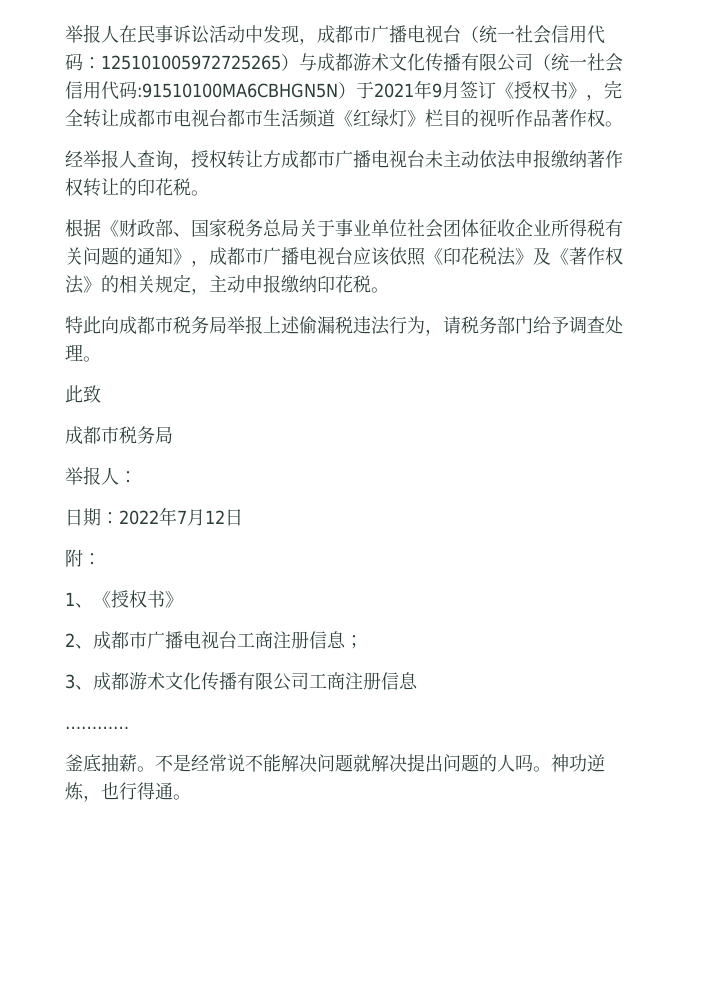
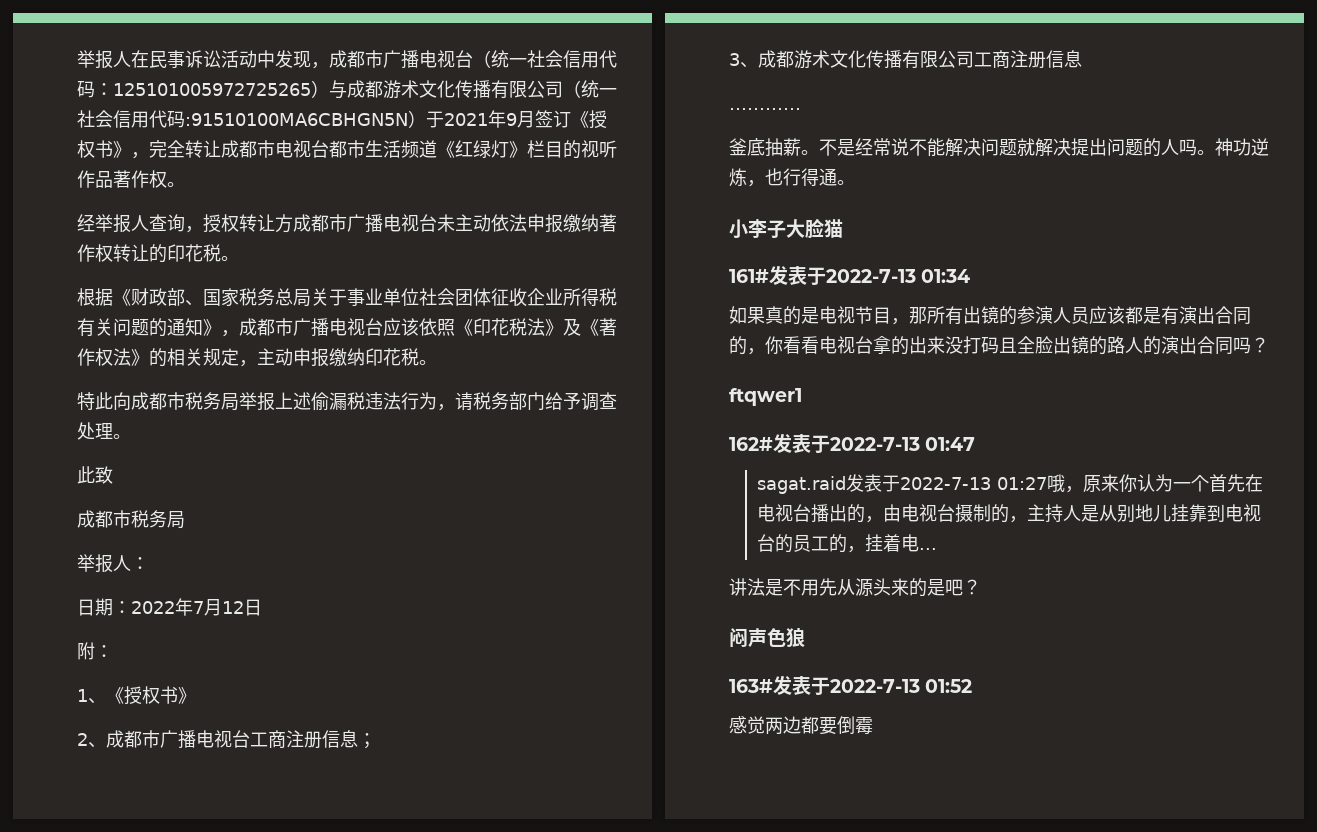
(191, 797) none -> [729,218,843,239] [729,265,971,285] [729,306,1251,325] [729,336,1269,355] [729,388,802,406] [729,433,976,453] [757,474,1264,494] [757,504,1262,523] [757,534,938,553] [729,578,981,597] [729,628,805,648] [729,675,973,695] [729,716,873,735] // 小李子大脸猫 // 161#发表于2022-7-13 01:34 // 如果真的是电视节目，那所有出镜的参演人员应该都是有演出合同的，你看看电视台拿的出来没打码且全脸出镜的路人的演出合同吗？ // ftqwer1 // 162#发表于2022-7-13 01:47 // sagat.raid发表于2022-7-13 01:27哦，原来你认为一个首先在电视台播出的，由电视台摄制的，主持人是从别地儿挂靠到电视台的员工的，挂着电... // 讲法是不用先从源头来的是吧？ // 闷声色狼 // 163#发表于2022-7-13 01:52 // 感觉两边都要倒霉

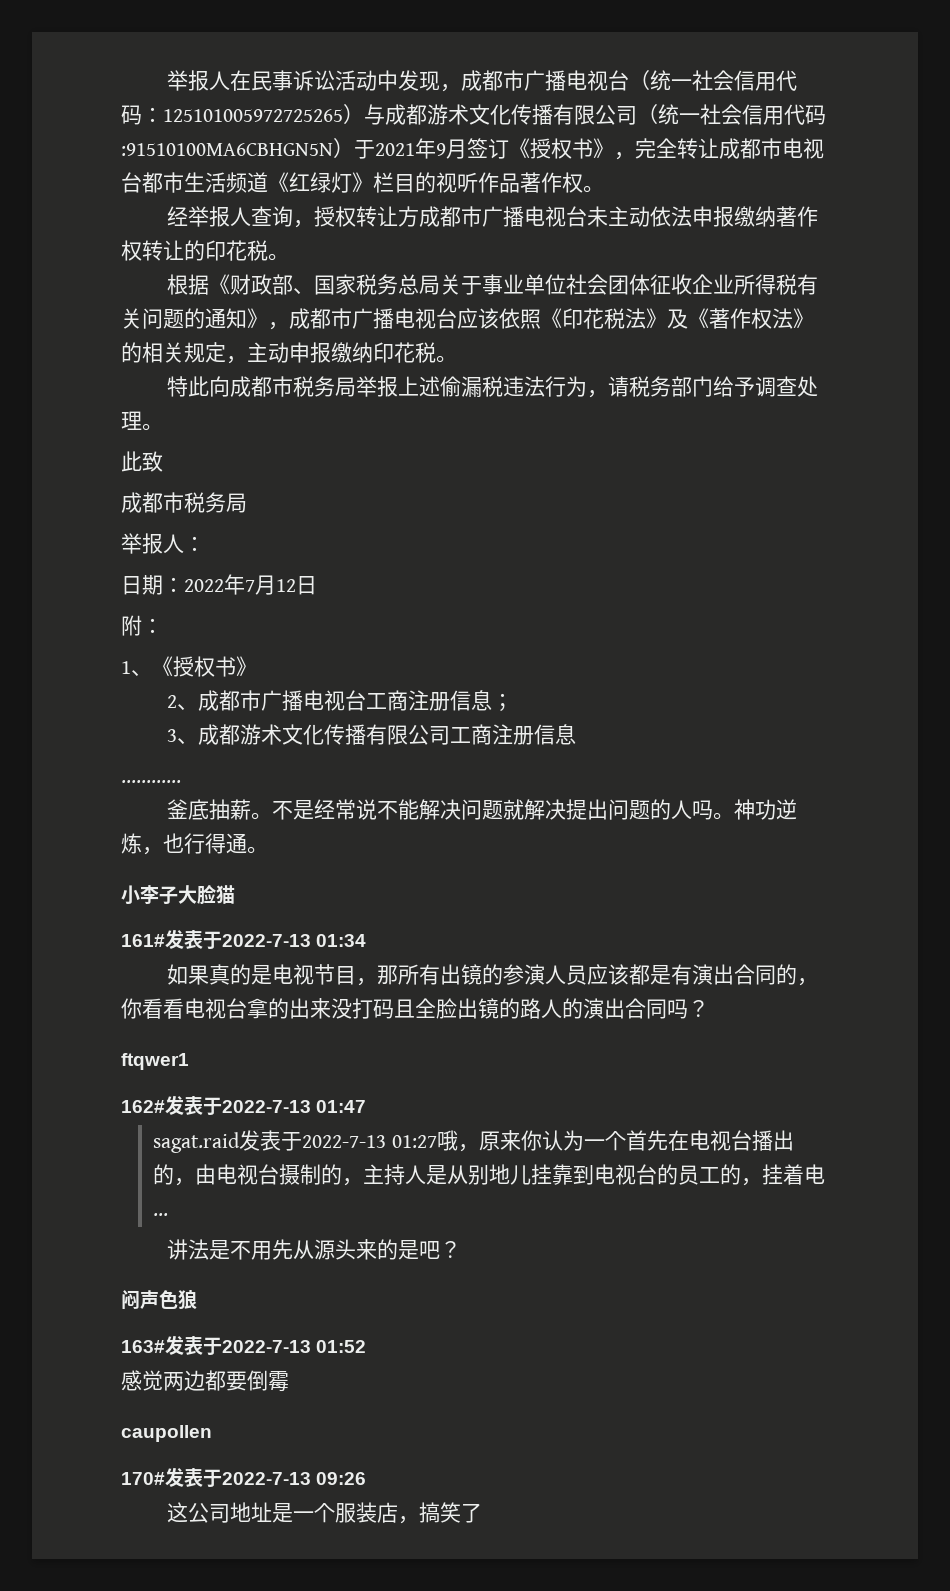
(873, 725) none -> [121,1425,212,1442] [121,1467,367,1487] [167,1502,483,1524] // caupollen // 170#发表于2022-7-13 09:26 // 这公司地址是一个服装店，搞笑了

